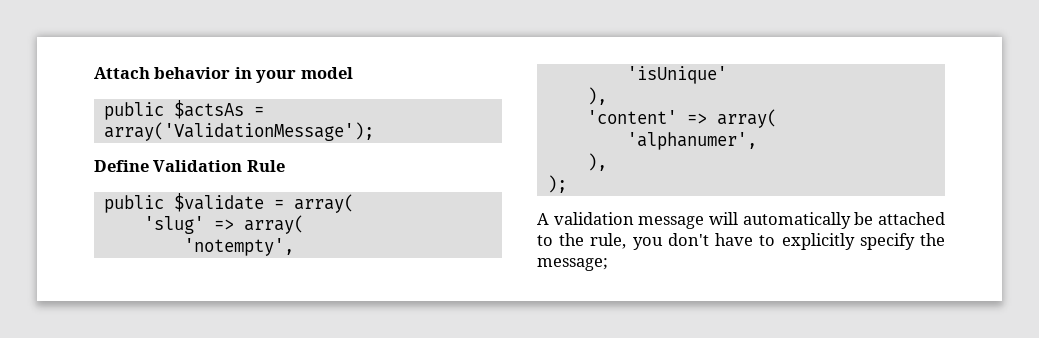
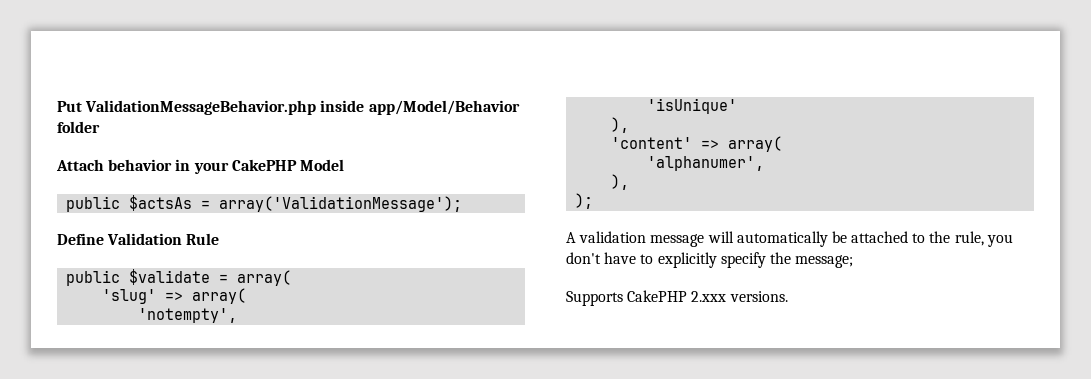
(94, 73) none -> [57,100,520,115] [57,121,100,133] Put ValidationMessageBehavior.php inside app/Model/Behavior folder //
[300,67,353,79] model -> [231,159,344,171] CakePHP Model
(608, 264) none -> [566,290,788,306] // Supports CakePHP 2.xxx versions.

